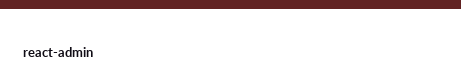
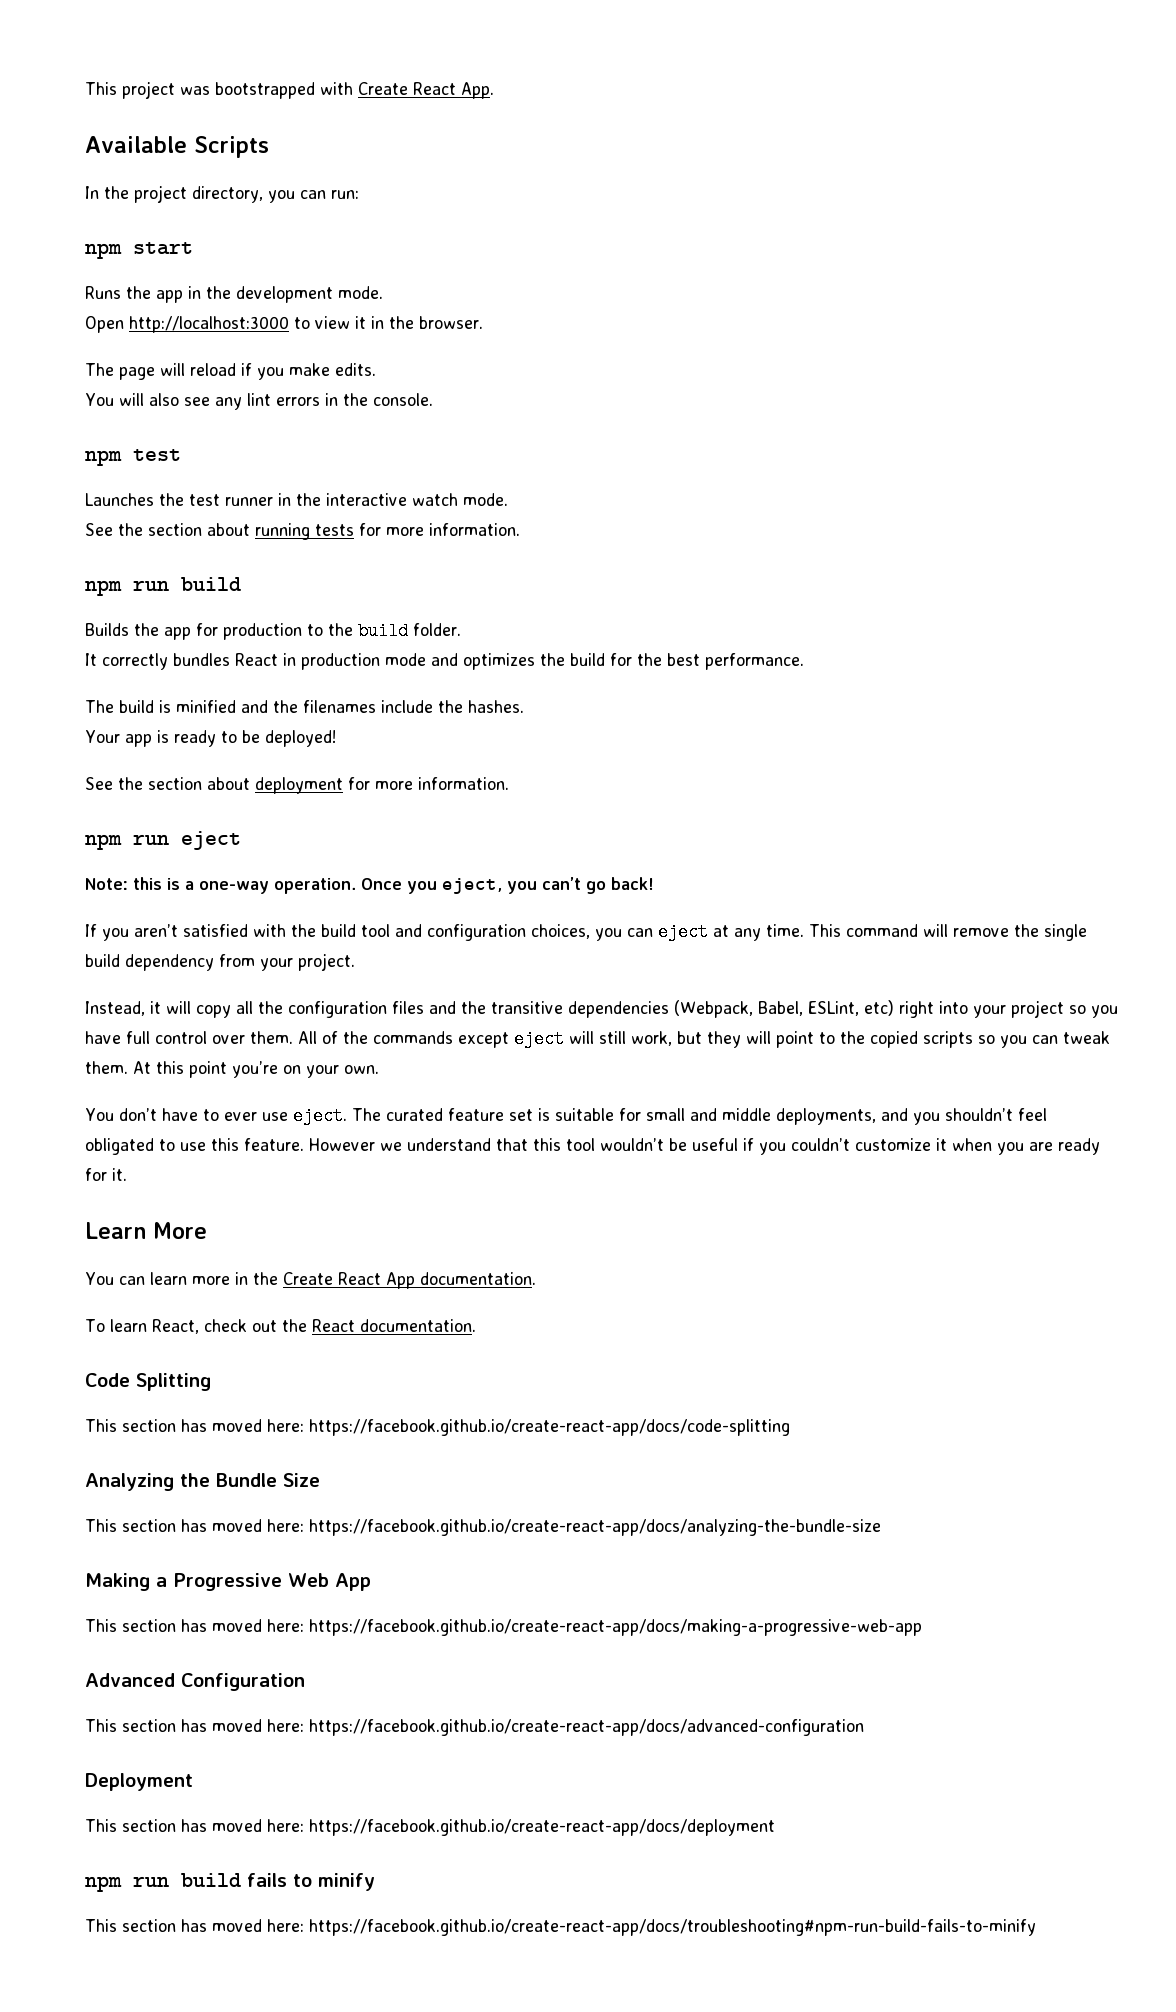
[23,47,93,57] react-admin -> [85,81,494,99] [85,136,269,158] [85,185,359,203] [85,242,193,259] [85,286,383,303] [85,316,483,333] [85,363,376,380] [85,393,433,410] [85,449,181,466] [85,493,508,506] [85,523,520,540] [85,577,241,596] [85,622,461,640] [85,653,804,670] [85,700,524,713] [85,730,336,747] [85,777,509,794] [85,831,241,850] [85,877,654,894] [85,923,1087,941] [85,953,355,971] [85,1000,1118,1018] [85,1030,1110,1048] [85,1061,379,1078] [85,1107,1047,1125] [85,1138,1100,1155] [85,1168,127,1181] [85,1222,207,1239] [85,1272,536,1289] [85,1319,476,1334] [85,1373,211,1391] [85,1419,790,1436] [85,1473,320,1491] [85,1519,881,1536] [85,1573,371,1591] [85,1619,922,1636] [85,1673,305,1691] [85,1719,864,1736] [85,1773,193,1791] [85,1819,775,1836] [85,1873,375,1892] [85,1919,1036,1936] This project was bootstrapped with Create React App. // Available Scripts // In the project directory, you can run: // npm start // Runs the app in the development mode. // Open http://localhost:3000 to view it in the browser. // The page will reload if you make edits. // You will also see any lint errors in the console. // npm test // Launches the test runner in the interactive watch mode. // See the section about running tests for more information. // npm run build // Builds the app for production to the build folder. // It correctly bundles React in production mode and optimizes the build for the best performance. // The build is minified and the filenames include the hashes. // Your app is ready to be deployed! // See the section about deployment for more information. // npm run eject // Note: this is a one-way operation. Once you eject, you can’t go back! // If you aren’t satisfied with the build tool and configuration choices, you can eject at any time. This command will remove the single build dependency from your project. // Instead, it will copy all the configuration files and the transitive dependencies (Webpack, Babel, ESLint, etc) right into your project so you have full control over them. All of the commands except eject will still work, but they will point to the copied scripts so you can tweak them. At this point you’re on your own. // You don’t have to ever use eject. The curated feature set is suitable for small and middle deployments, and you shouldn’t feel obligated to use this feature. However we understand that this tool wouldn’t be useful if you couldn’t customize it when you are ready for it. // Learn More // You can learn more in the Create React App documentation. // To learn React, check out the React documentation. // Code Splitting // This section has moved here: https://facebook.github.io/create-react-app/docs/code-splitting // Analyzing the Bundle Size // This section has moved here: https://facebook.github.io/create-react-app/docs/analyzing-the-bundle-size // Making a Progressive Web App // This section has moved here: https://facebook.github.io/create-react-app/docs/making-a-progressive-web-app // Advanced Configuration // This section has moved here: https://facebook.github.io/create-react-app/docs/advanced-configuration // Deployment // This section has moved here: https://facebook.github.io/create-react-app/docs/deployment // npm run build fails to minify // This section has moved here: https://facebook.github.io/create-react-app/docs/troubleshooting#npm-run-build-fails-to-minify

